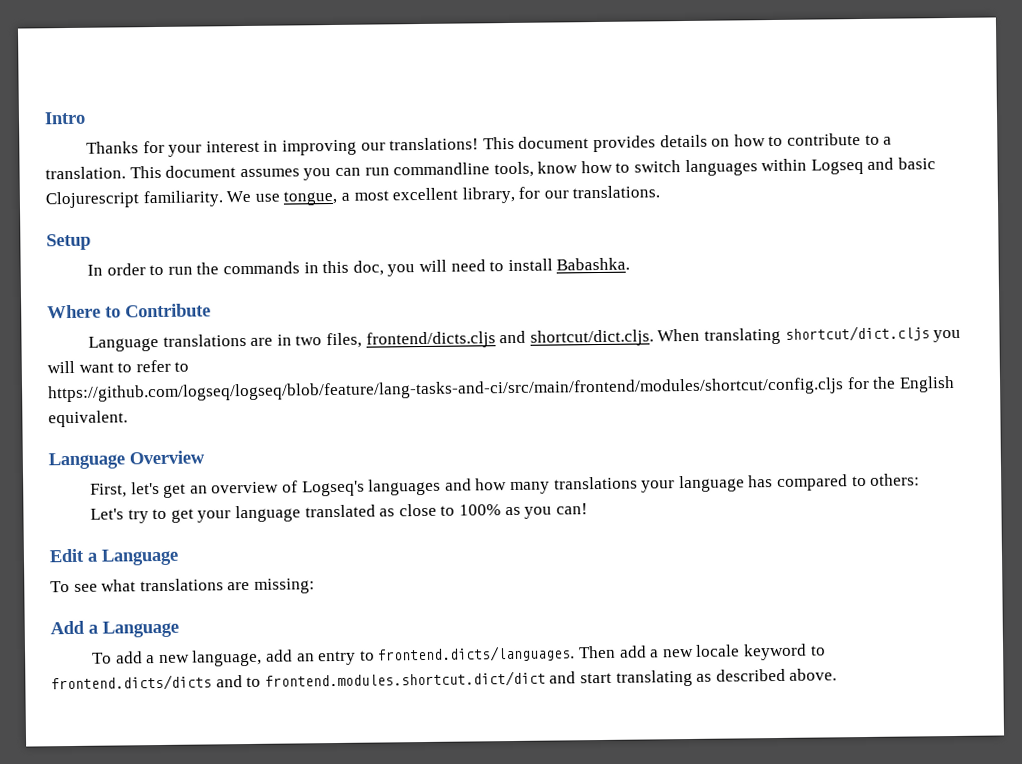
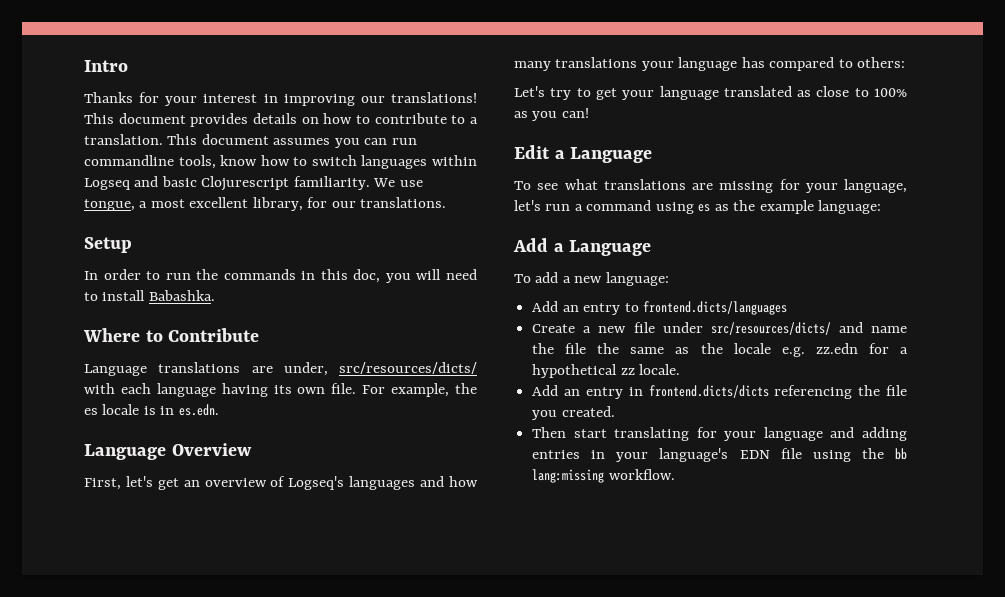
[276,325,962,349] [47,359,190,374] [48,375,955,403] [48,410,128,428] in two files, frontend/dicts.cljs and shortcut/dict.cljs. When translating shortcut/dict.cljs you will want to refer to https://github.com/logseq/logseq/blob/feature/lang-tasks-and-ci/src/main/frontend/modules/shortcut/config.cljs for the English equivalent. -> [283,362,477,376] [84,383,478,397] [84,404,219,416] under, src/resources/dicts/ with each language having its own file. For example, the es locale is in es.edn.
[253,578,315,594] missing: -> [719,179,907,193] [514,200,882,214] missing for your language, let's run a command using es as the example language:
[192,649,294,667] language, add -> [605,272,669,286] [532,301,559,312] language: // Add
[378,643,826,663] [51,668,838,692] frontend.dicts/languages. Then add a new locale keyword to frontend.dicts/dicts and to frontend.modules.shortcut.dict/dict and start translating as described above. -> [642,301,787,315] [532,322,907,335] [532,343,908,357] [532,364,681,378] [532,385,907,399] [532,406,615,420] [532,427,907,441] [532,448,907,462] [532,469,675,483] frontend.dicts/languages // Create a new file under src/resources/dicts/ and name the file the same as the locale e.g. zz.edn for a hypothetical zz locale. // Add an entry in frontend.dicts/dicts referencing the file you created. // Then start translating for your language and adding entries in your language's EDN file using the bb lang:missing workflow.

